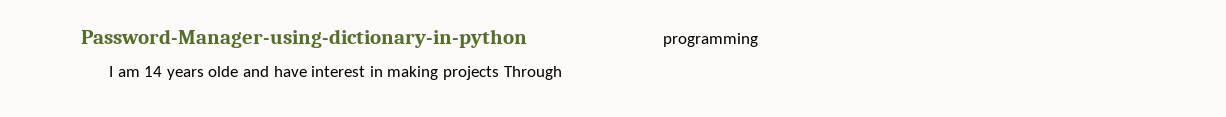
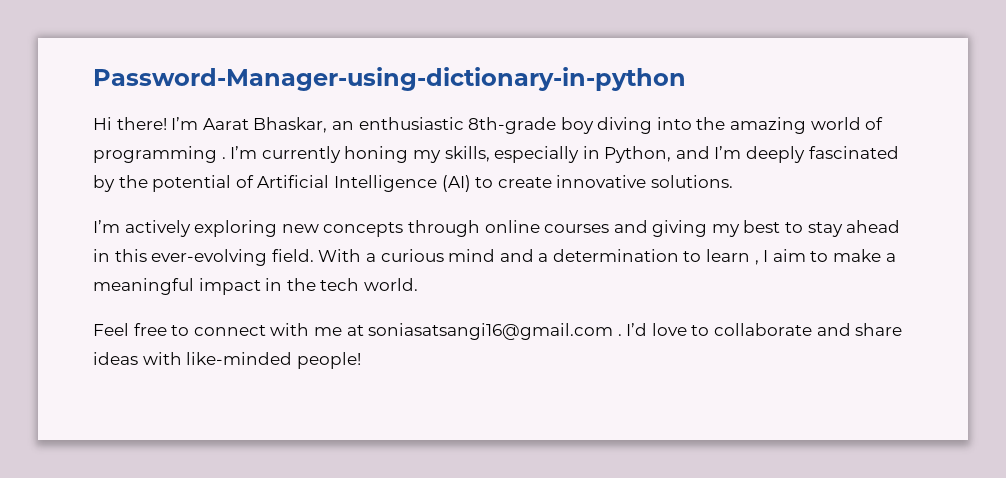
[109,66,562,80] [663,33,758,47] I am 14 years olde and have interest in making projects Through programming -> [93,117,884,134] [93,146,899,163] [93,175,733,192] [93,220,901,237] [93,249,896,266] [93,278,418,295] [93,323,903,340] [93,352,361,369] Hi there! I’m Aarat Bhaskar, an enthusiastic 8th-grade boy diving into the amazing world of programming . I’m currently honing my skills, especially in Python, and I’m deeply fascinated by the potential of Artificial Intelligence (AI) to create innovative solutions. // I’m actively exploring new concepts through online courses and giving my best to stay ahead in this ever-evolving field. With a curious mind and a determination to learn , I aim to make a meaningful impact in the tech world. // Feel free to connect with me at soniasatsangi16@gmail.com . I’d love to collaborate and share ideas with like-minded people!

